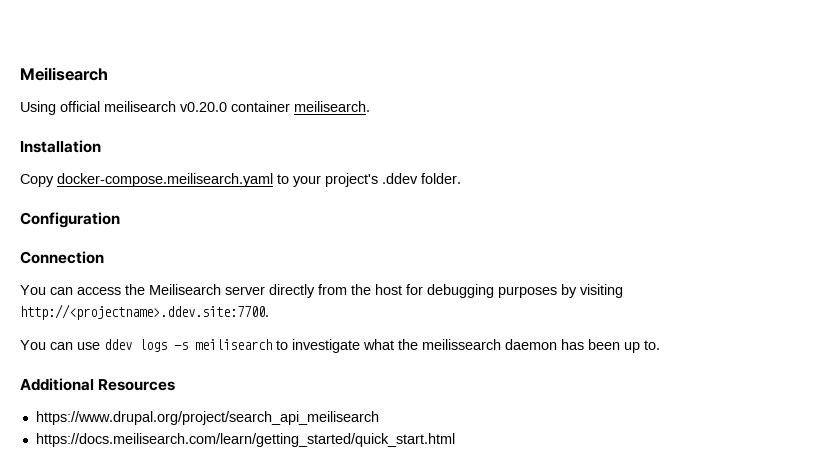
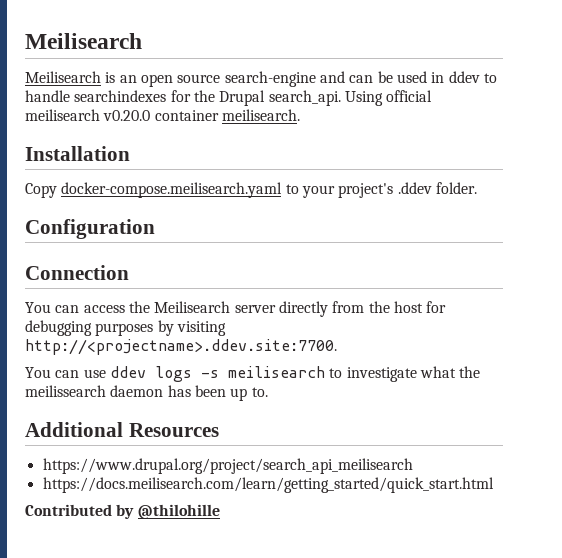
(108, 74) none -> [25,71,497,87] [25,90,341,106] Meilisearch is an open source search-engine and can be used in ddev to handle searchindexes for the Drupal search_api.
(455, 440) none -> [25,504,220,519] // Contributed by @thilohille

